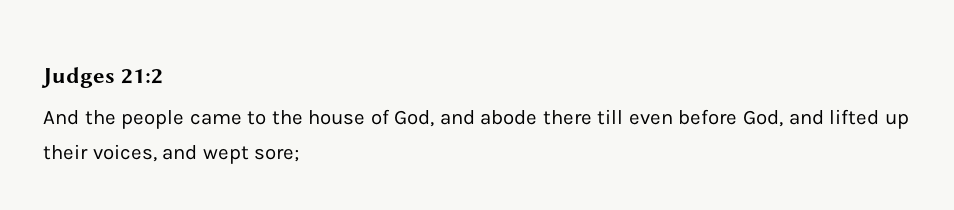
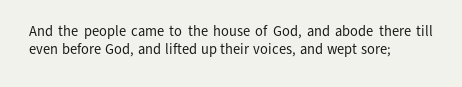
[41,67,164,88] Judges 21:2 // -> (29, 31) none

